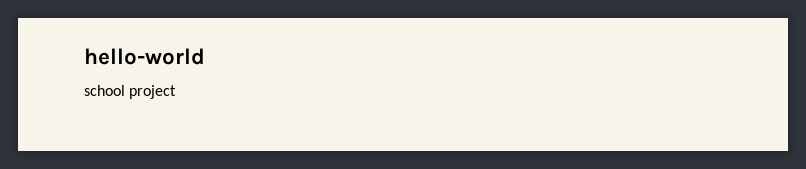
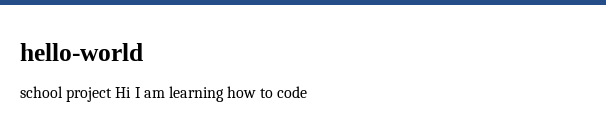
(177, 92) none -> [115,86,308,102] Hi I am learning how to code

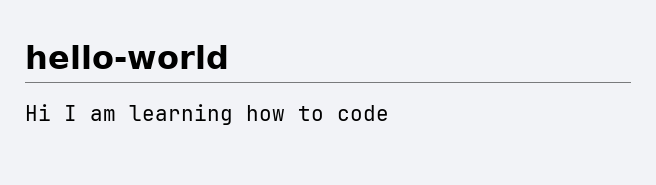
[20,86,113,102] school project -> (229, 57) none

